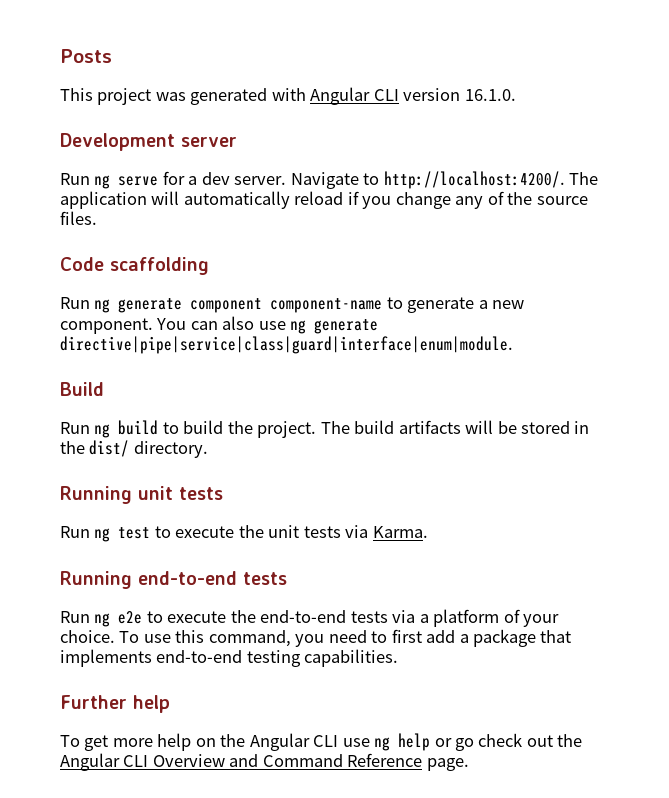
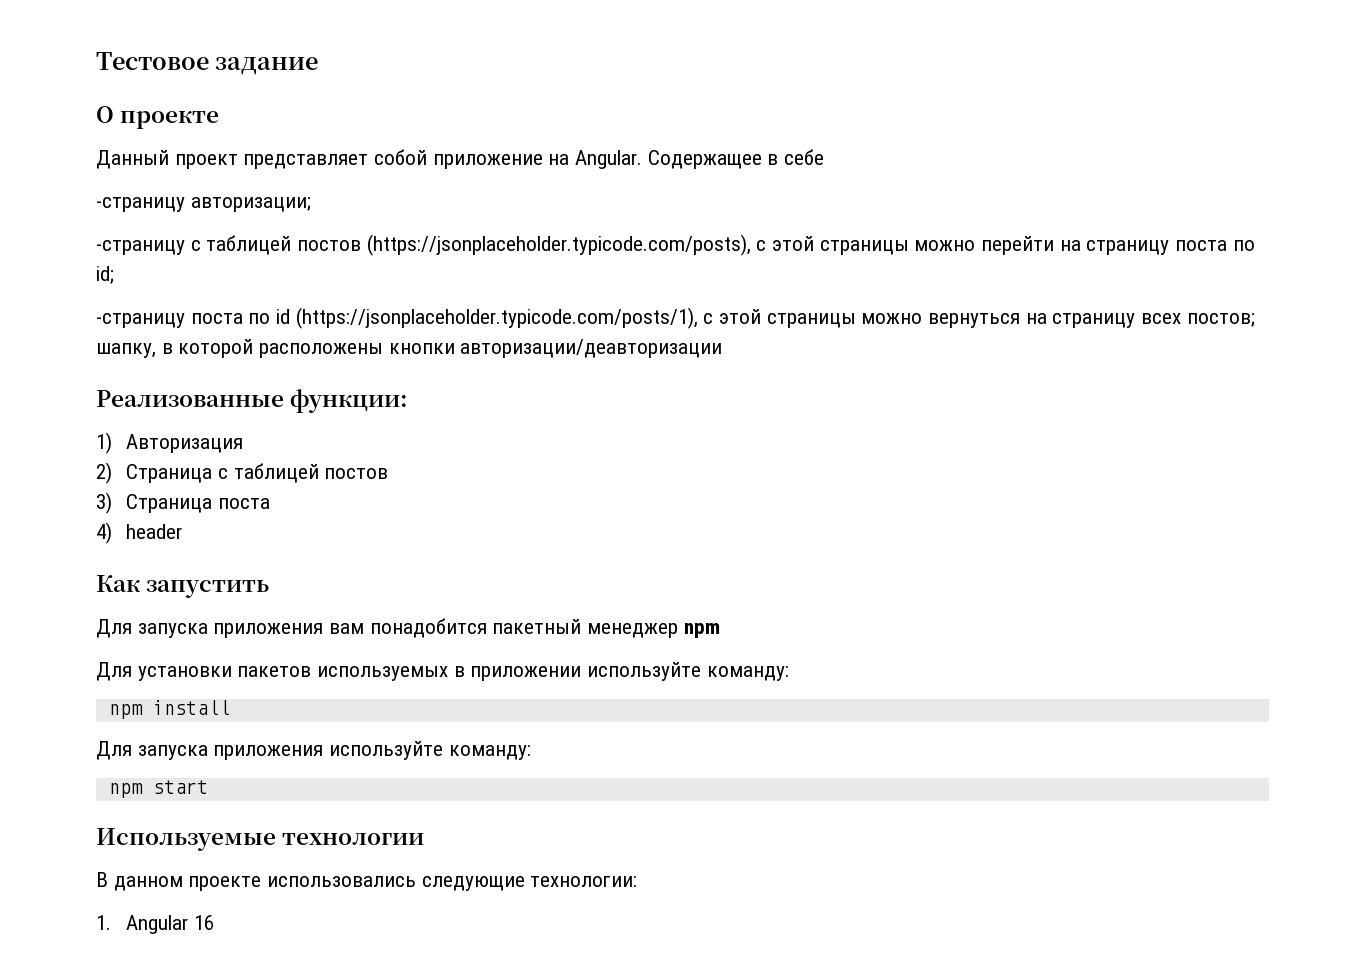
[60,49,112,63] [60,87,516,105] [60,133,237,151] [60,171,599,189] [60,191,588,209] [60,211,97,225] [60,257,209,275] [60,297,525,313] [60,316,379,334] [60,336,513,354] [60,382,104,396] [60,420,590,438] [60,440,208,458] [60,486,223,504] [60,525,428,542] [60,571,287,589] [60,609,560,627] [60,629,572,647] [60,649,399,667] [60,695,170,713] [60,733,583,751] [60,753,469,771] Posts // This project was generated with Angular CLI version 16.1.0. // Development server // Run ng serve for a dev server. Navigate to http://localhost:4200/. The application will automatically reload if you change any of the source files. // Code scaffolding // Run ng generate component component-name to generate a new component. You can also use ng generate directive|pipe|service|class|guard|interface|enum|module. // Build // Run ng build to build the project. The build artifacts will be stored in the dist/ directory. // Running unit tests // Run ng test to execute the unit tests via Karma. // Running end-to-end tests // Run ng e2e to execute the end-to-end tests via a platform of your choice. To use this command, you need to first add a package that implements end-to-end testing capabilities. // Further help // To get more help on the Angular CLI use ng help or go check out the Angular CLI Overview and Command Reference page. -> [96,52,319,75] [96,106,220,129] [96,149,825,169] [96,197,311,212] [96,234,1255,256] [96,266,114,284] [96,307,1255,329] [96,339,723,358] [96,389,409,413] [96,432,244,454] [96,462,389,484] [96,492,271,514] [96,522,183,544] [96,575,270,598] [96,618,720,638] [96,662,789,681] [108,700,230,719] [96,741,531,760] [108,780,208,798] [96,828,425,851] [96,872,638,891] [96,915,215,934] Тестовое задание // О проекте // Данный проект представляет собой приложение на Angular. Содержащее в себе // -страницу авторизации; // -страницу с таблицей постов (https://jsonplaceholder.typicode.com/posts), с этой страницы можно перейти на страницу поста по id; // -страницу поста по id (https://jsonplaceholder.typicode.com/posts/1), с этой страницы можно вернуться на страницу всех постов; шапку, в которой расположены кнопки авторизации/деавторизации // Реализованные функции: // 1) Авторизация // 2) Страница с таблицей постов // 3) Страница поста // 4) header // Как запустить // Для запуска приложения вам понадобится пакетный менеджер npm // Для установки пакетов используемых в приложении используйте команду: // npm install // Для запуска приложения используйте команду: // npm start // Используемые технологии // В данном проекте использовались следующие технологии: // 1. Angular 16

